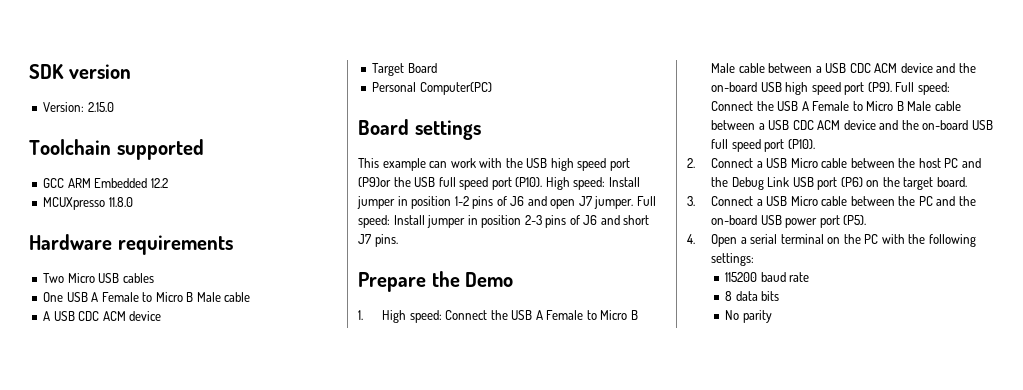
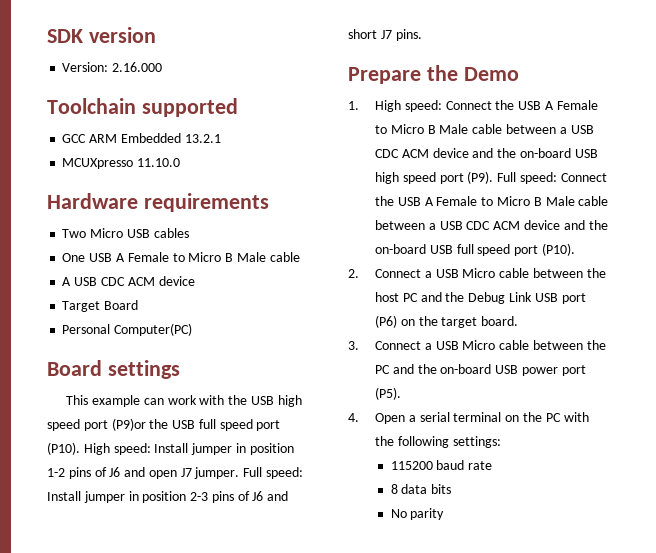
[87,102,114,112] 2.15.0 -> [112,62,163,72] 2.16.000
[150,178,168,188] 12.2 -> [184,134,221,143] 13.2.1
[108,197,133,207] 11.8.0 -> [137,158,181,167] 11.10.0

